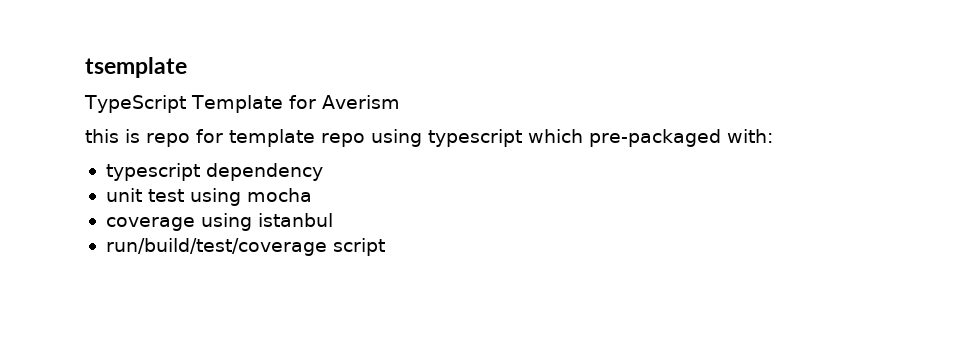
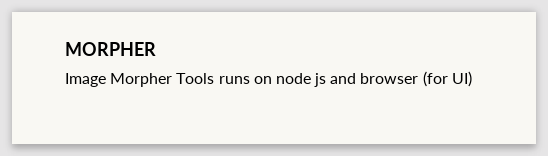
[85,57,187,78] [84,95,400,113] [85,129,773,147] [105,163,323,181] [105,188,312,206] [105,213,333,231] [105,238,385,256] tsemplate // TypeScript Template for Averism // this is repo for template repo using typescript which pre-packaged with: // typescript dependency // unit test using mocha // coverage using istanbul // run/build/test/coverage script -> [65,42,156,56] [65,71,472,87] MORPHER // Image Morpher Tools runs on node js and browser (for UI)

